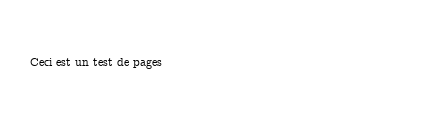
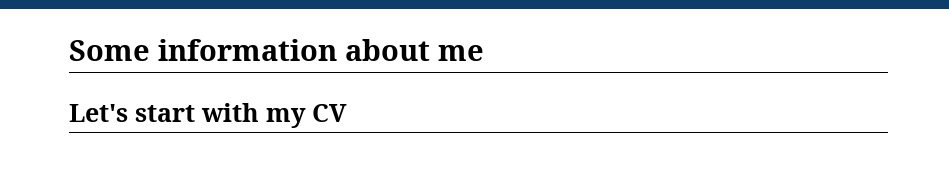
[30,58,162,69] Ceci est un test de pages -> [69,39,484,61] [69,103,347,128] Some information about me // Let's start with my CV

